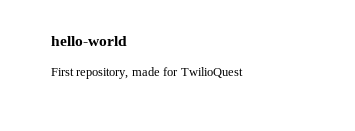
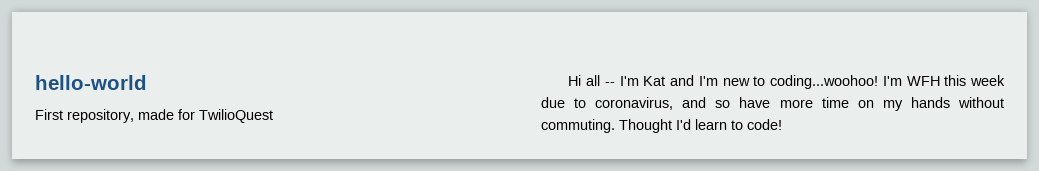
(243, 72) none -> [568,75,1005,89] [541,97,1004,111] [541,119,782,133] // Hi all -- I'm Kat and I'm new to coding...woohoo! I'm WFH this week due to coronavirus, and so have more time on my hands without commuting. Thought I'd learn to code!

